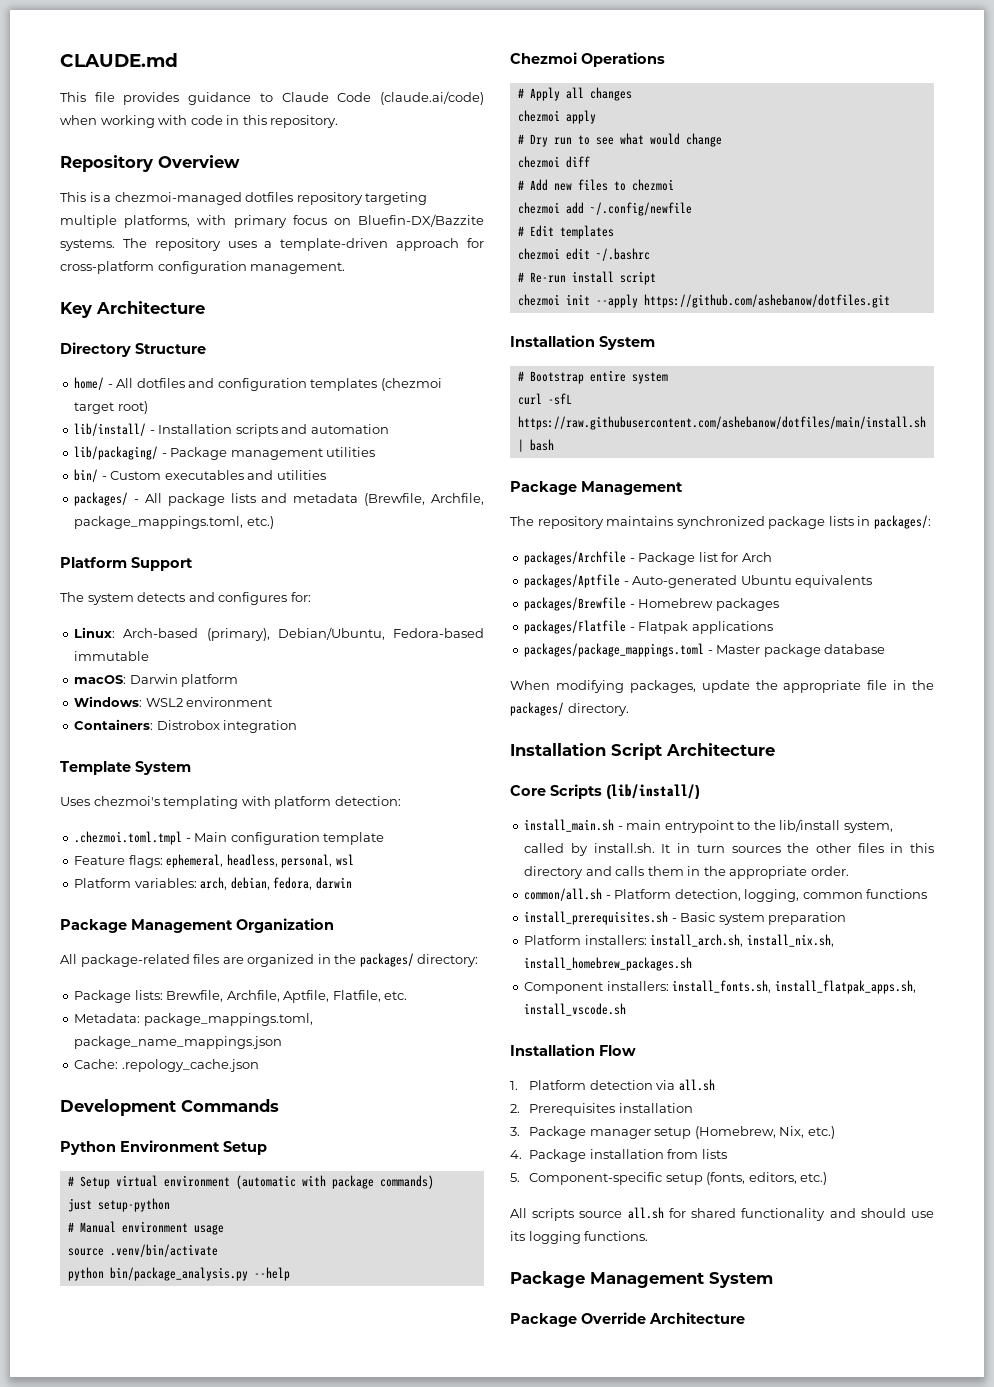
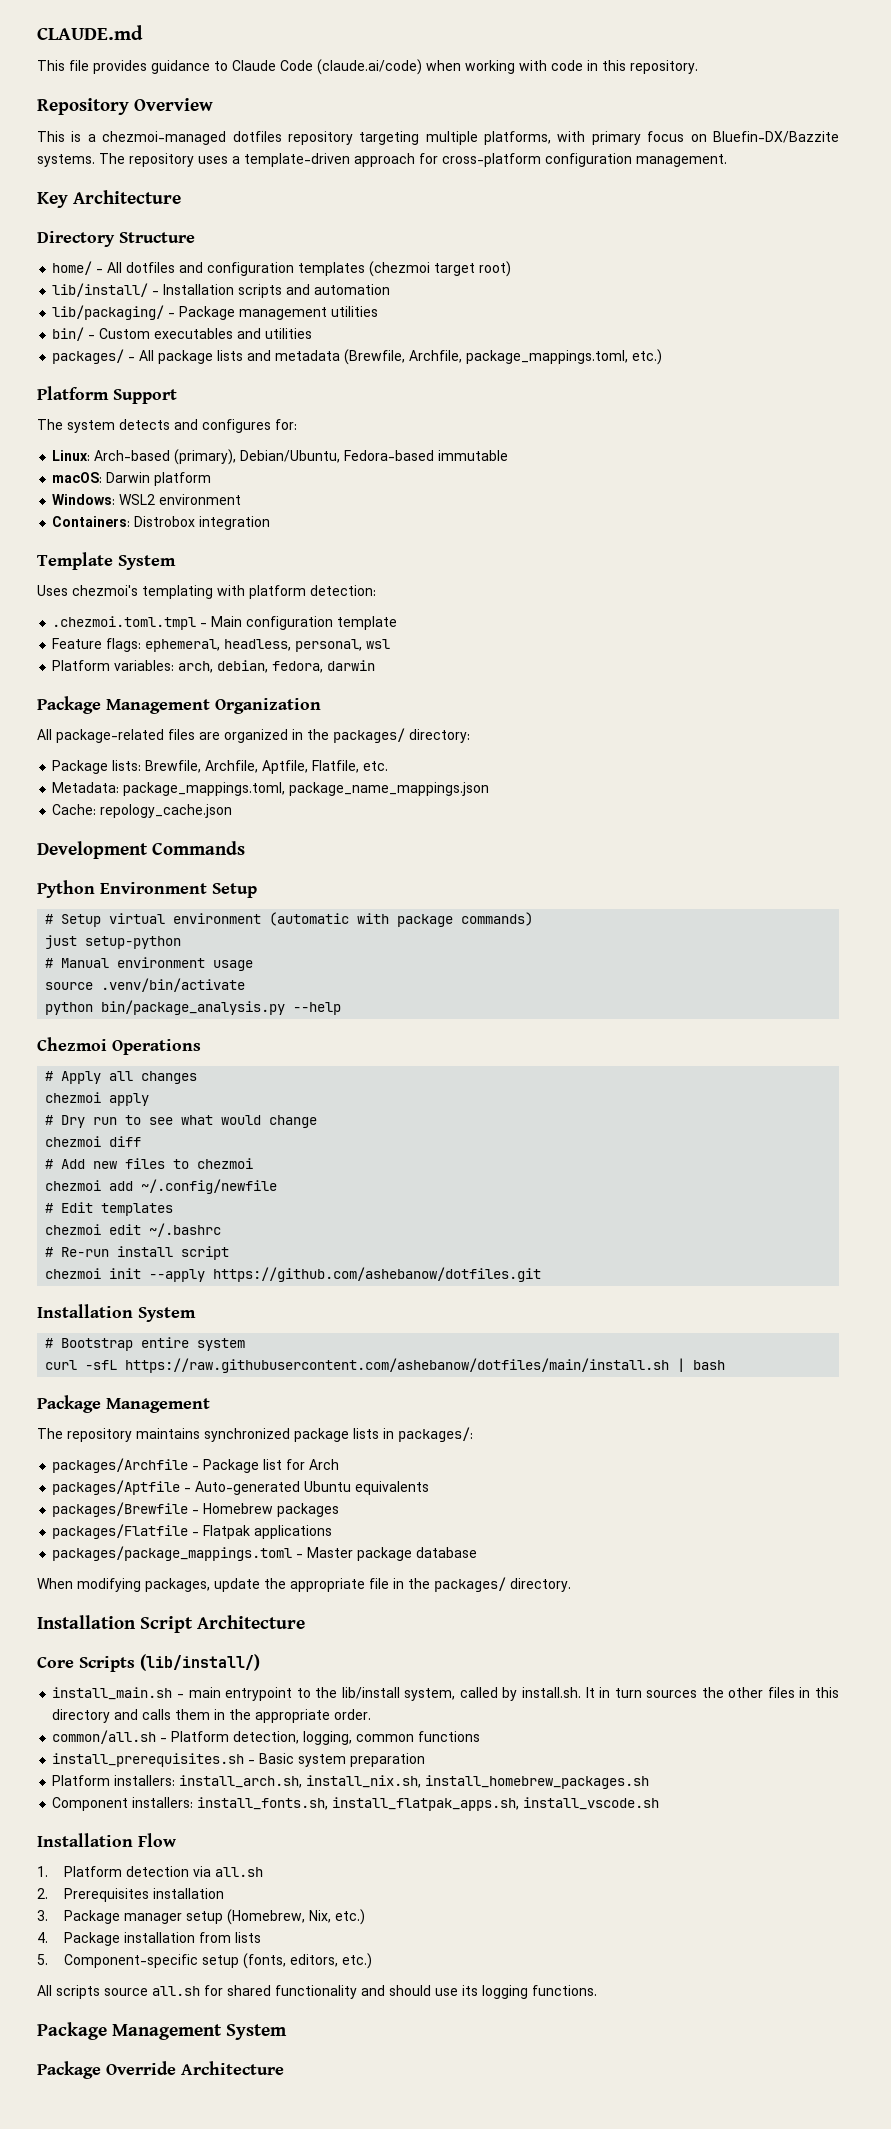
[121,1059,259,1072] .repology_cache.json -> [100,804,233,818] repology_cache.json

